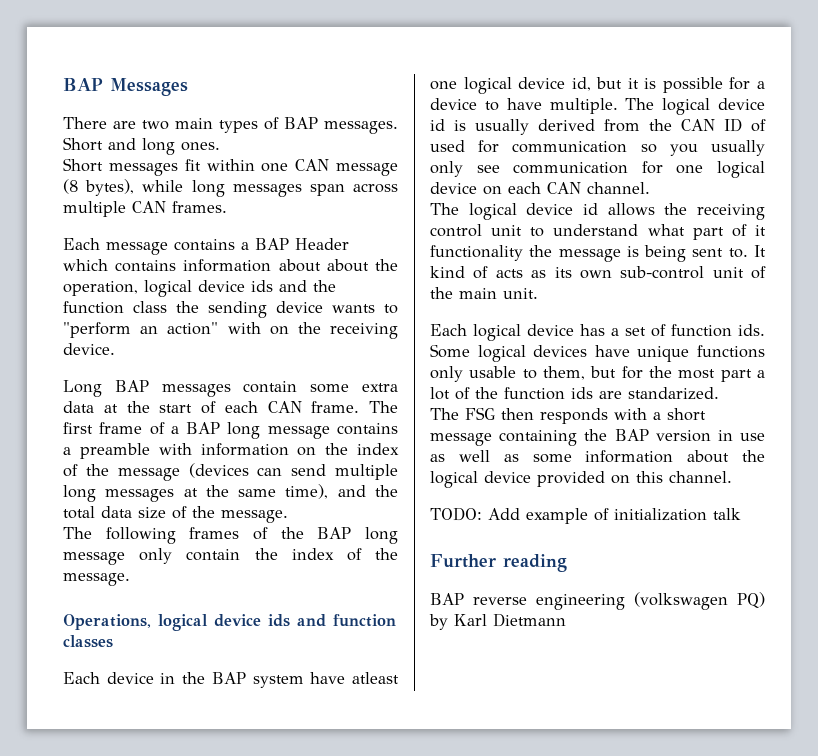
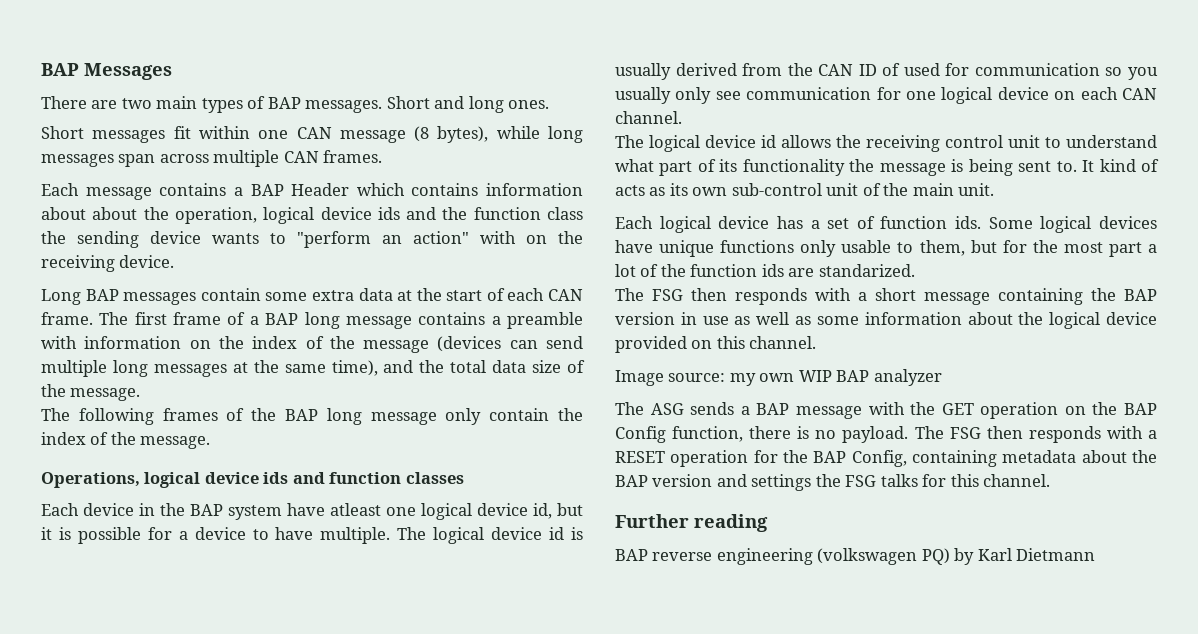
[755,225,766,236] it -> [719,159,738,172] its
[430,507,741,524] TODO: Add example of initialization talk -> [615,369,942,386] [615,402,1157,419] [615,426,1157,443] [615,450,1157,467] [615,474,1051,491] Image source: my own WIP BAP analyzer // The ASG sends a BAP message with the GET operation on the BAP Config function, there is no payload. The FSG then responds with a RESET operation for the BAP Config, containing metadata about the BAP version and settings the FSG talks for this channel.

